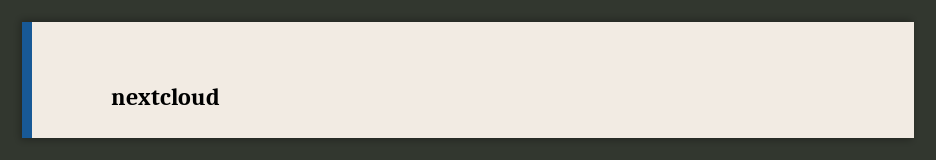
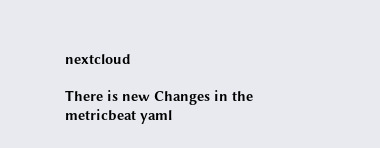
(220, 96) none -> [65,90,253,105] [65,109,172,124] // There is new Changes in the metricbeat yaml

